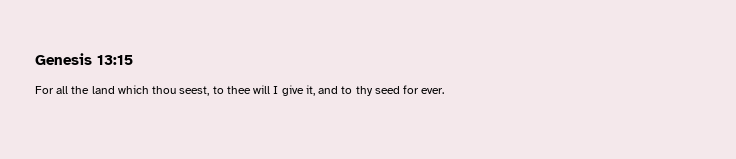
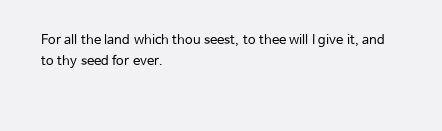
[35,53,133,65] Genesis 13:15 // -> (41, 39) none

